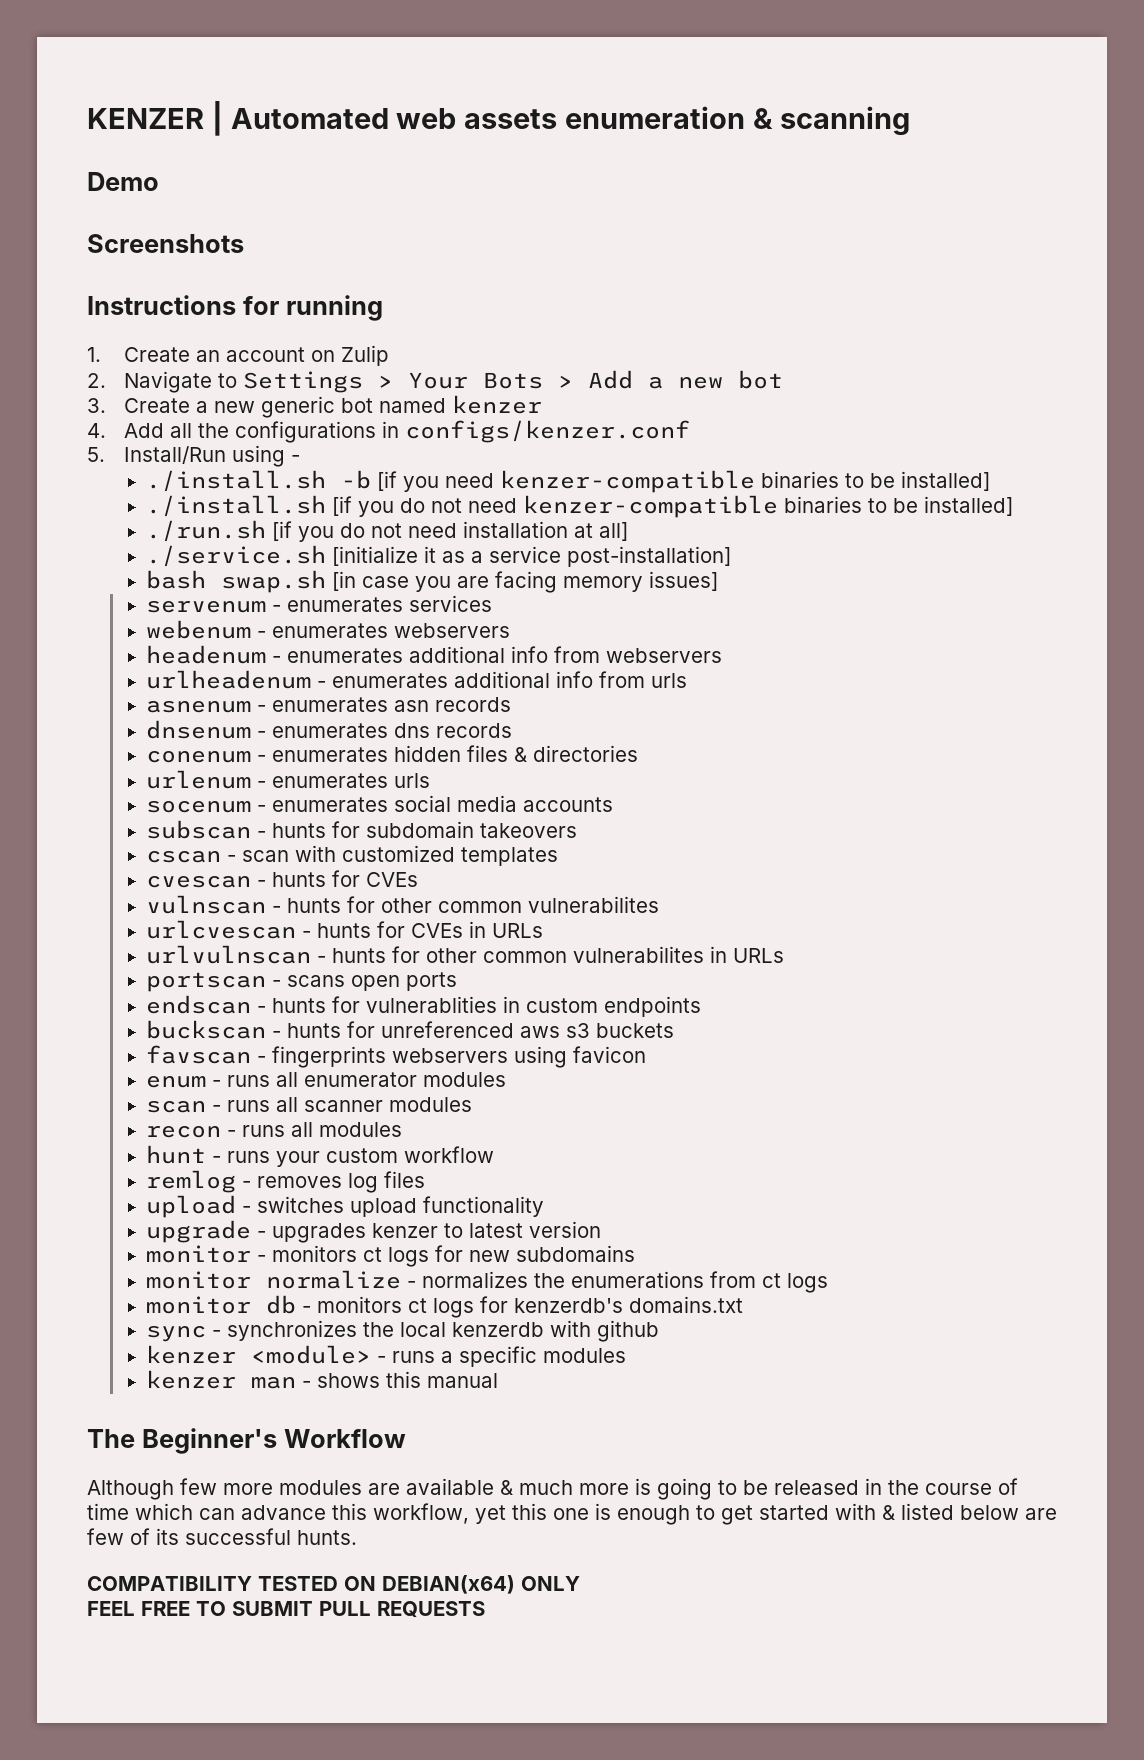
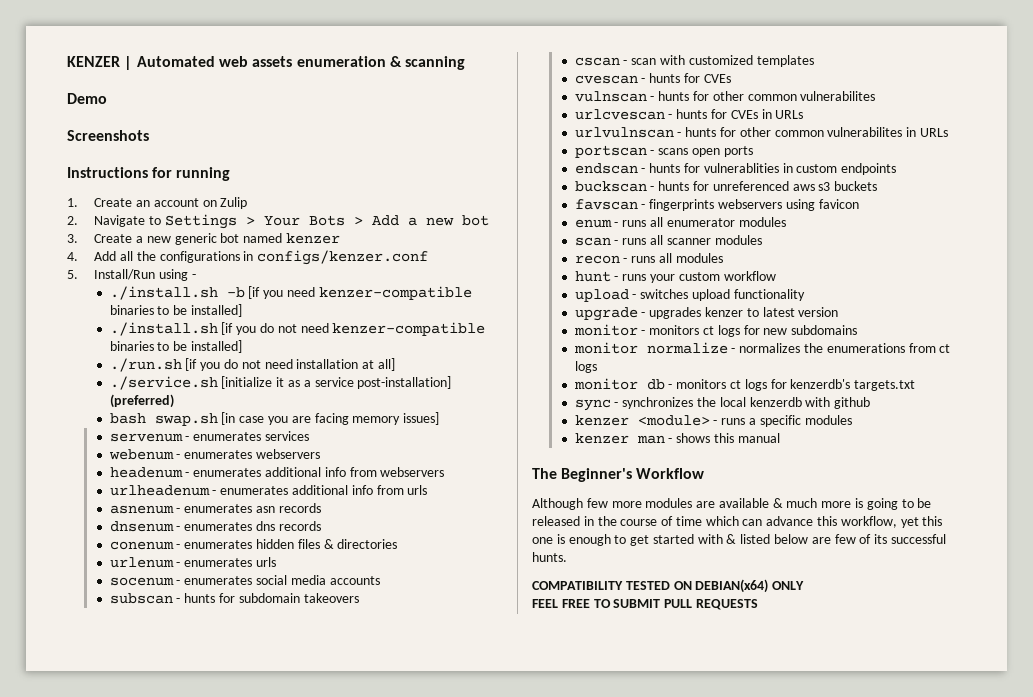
(732, 556) none -> [109,394,174,408] (preferred)
[146,1170,426,1193] // remlog - removes log files -> (776, 276) none
[629,1296,744,1313] domains.txt -> [854,380,916,391] targets.txt

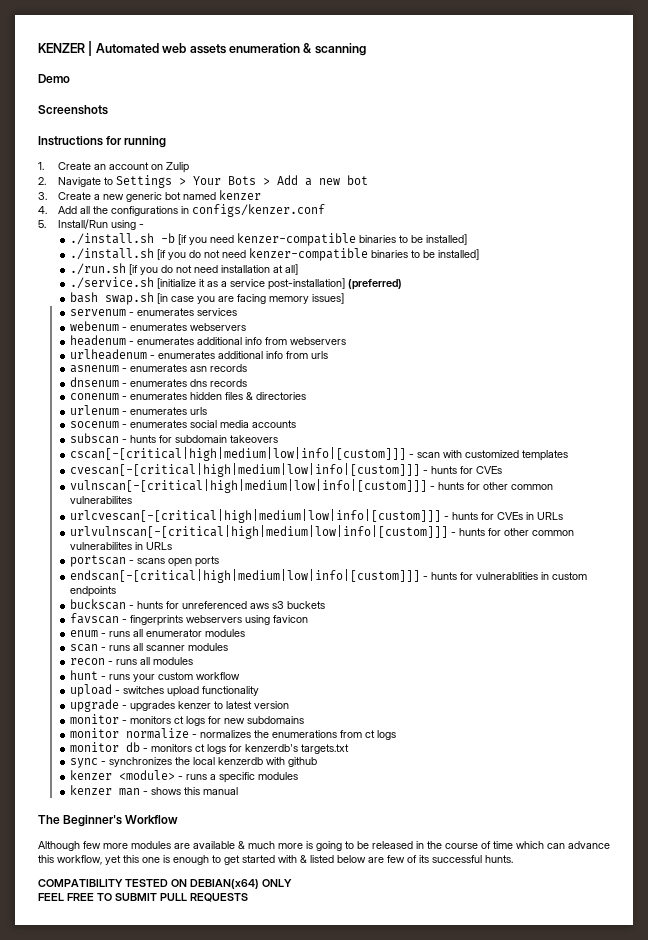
[574,57,620,66] cscan -> [69,447,406,461] cscan[-[critical|high|medium|low|info|[custom]]]
[574,75,638,84] cvescan -> [69,463,420,477] cvescan[-[critical|high|medium|low|info|[custom]]]
[574,91,647,102] vulnscan -> [69,479,427,493] vulnscan[-[critical|high|medium|low|info|[custom]]]
[574,109,665,120] urlcvescan -> [69,509,441,523] urlcvescan[-[critical|high|medium|low|info|[custom]]]
[574,127,674,138] urlvulnscan -> [69,525,448,539] urlvulnscan[-[critical|high|medium|low|info|[custom]]]
[574,163,638,174] endscan -> [69,569,420,583] endscan[-[critical|high|medium|low|info|[custom]]]

